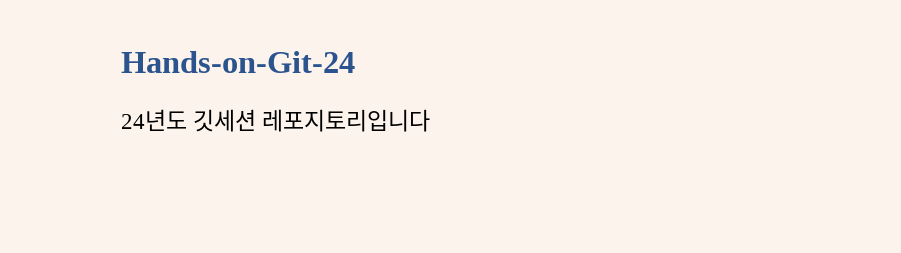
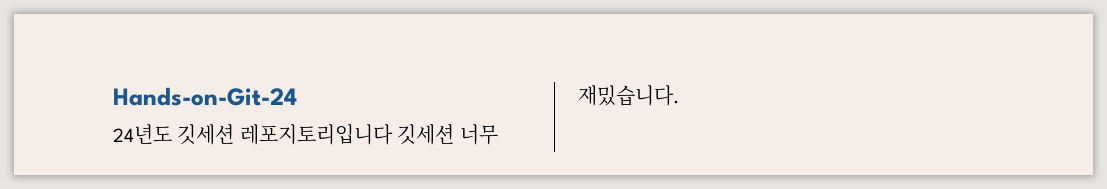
(431, 120) none -> [397,124,498,145] [578,85,679,106] 깃세션 너무 재밌습니다.

